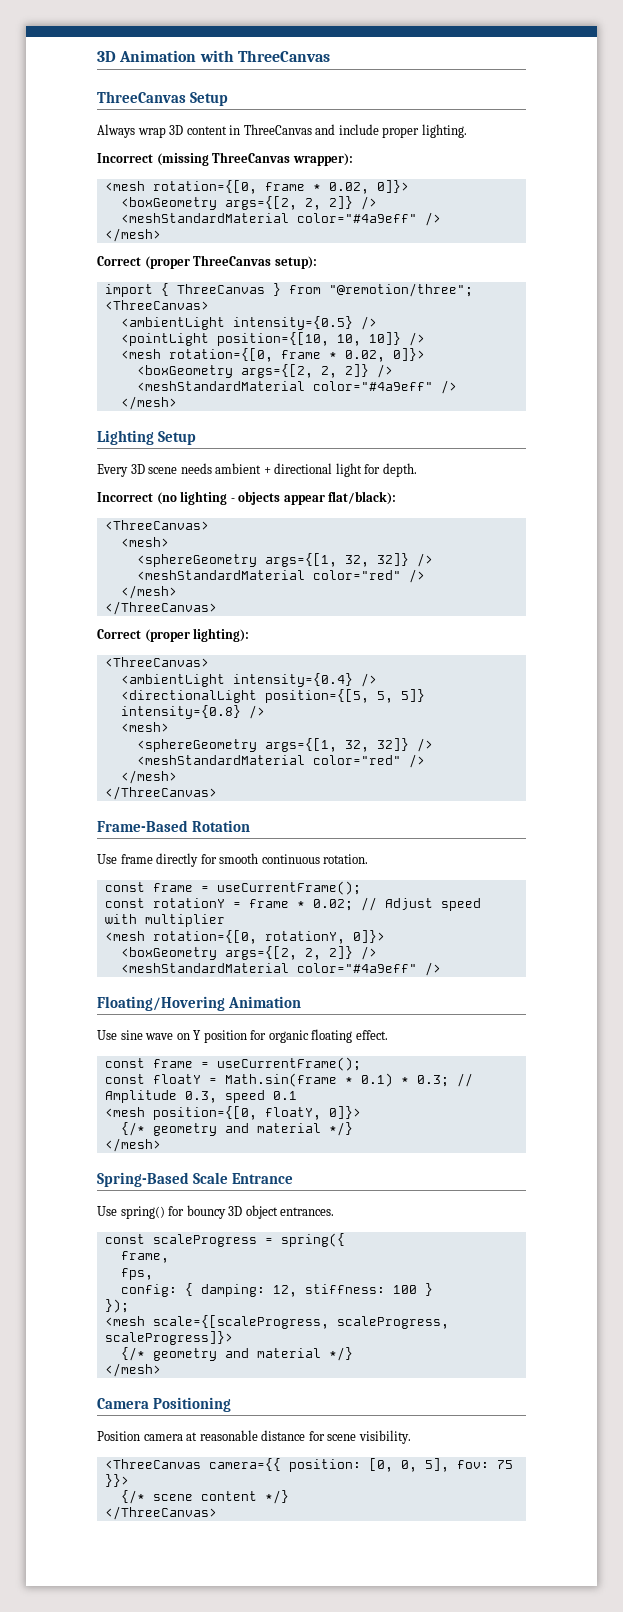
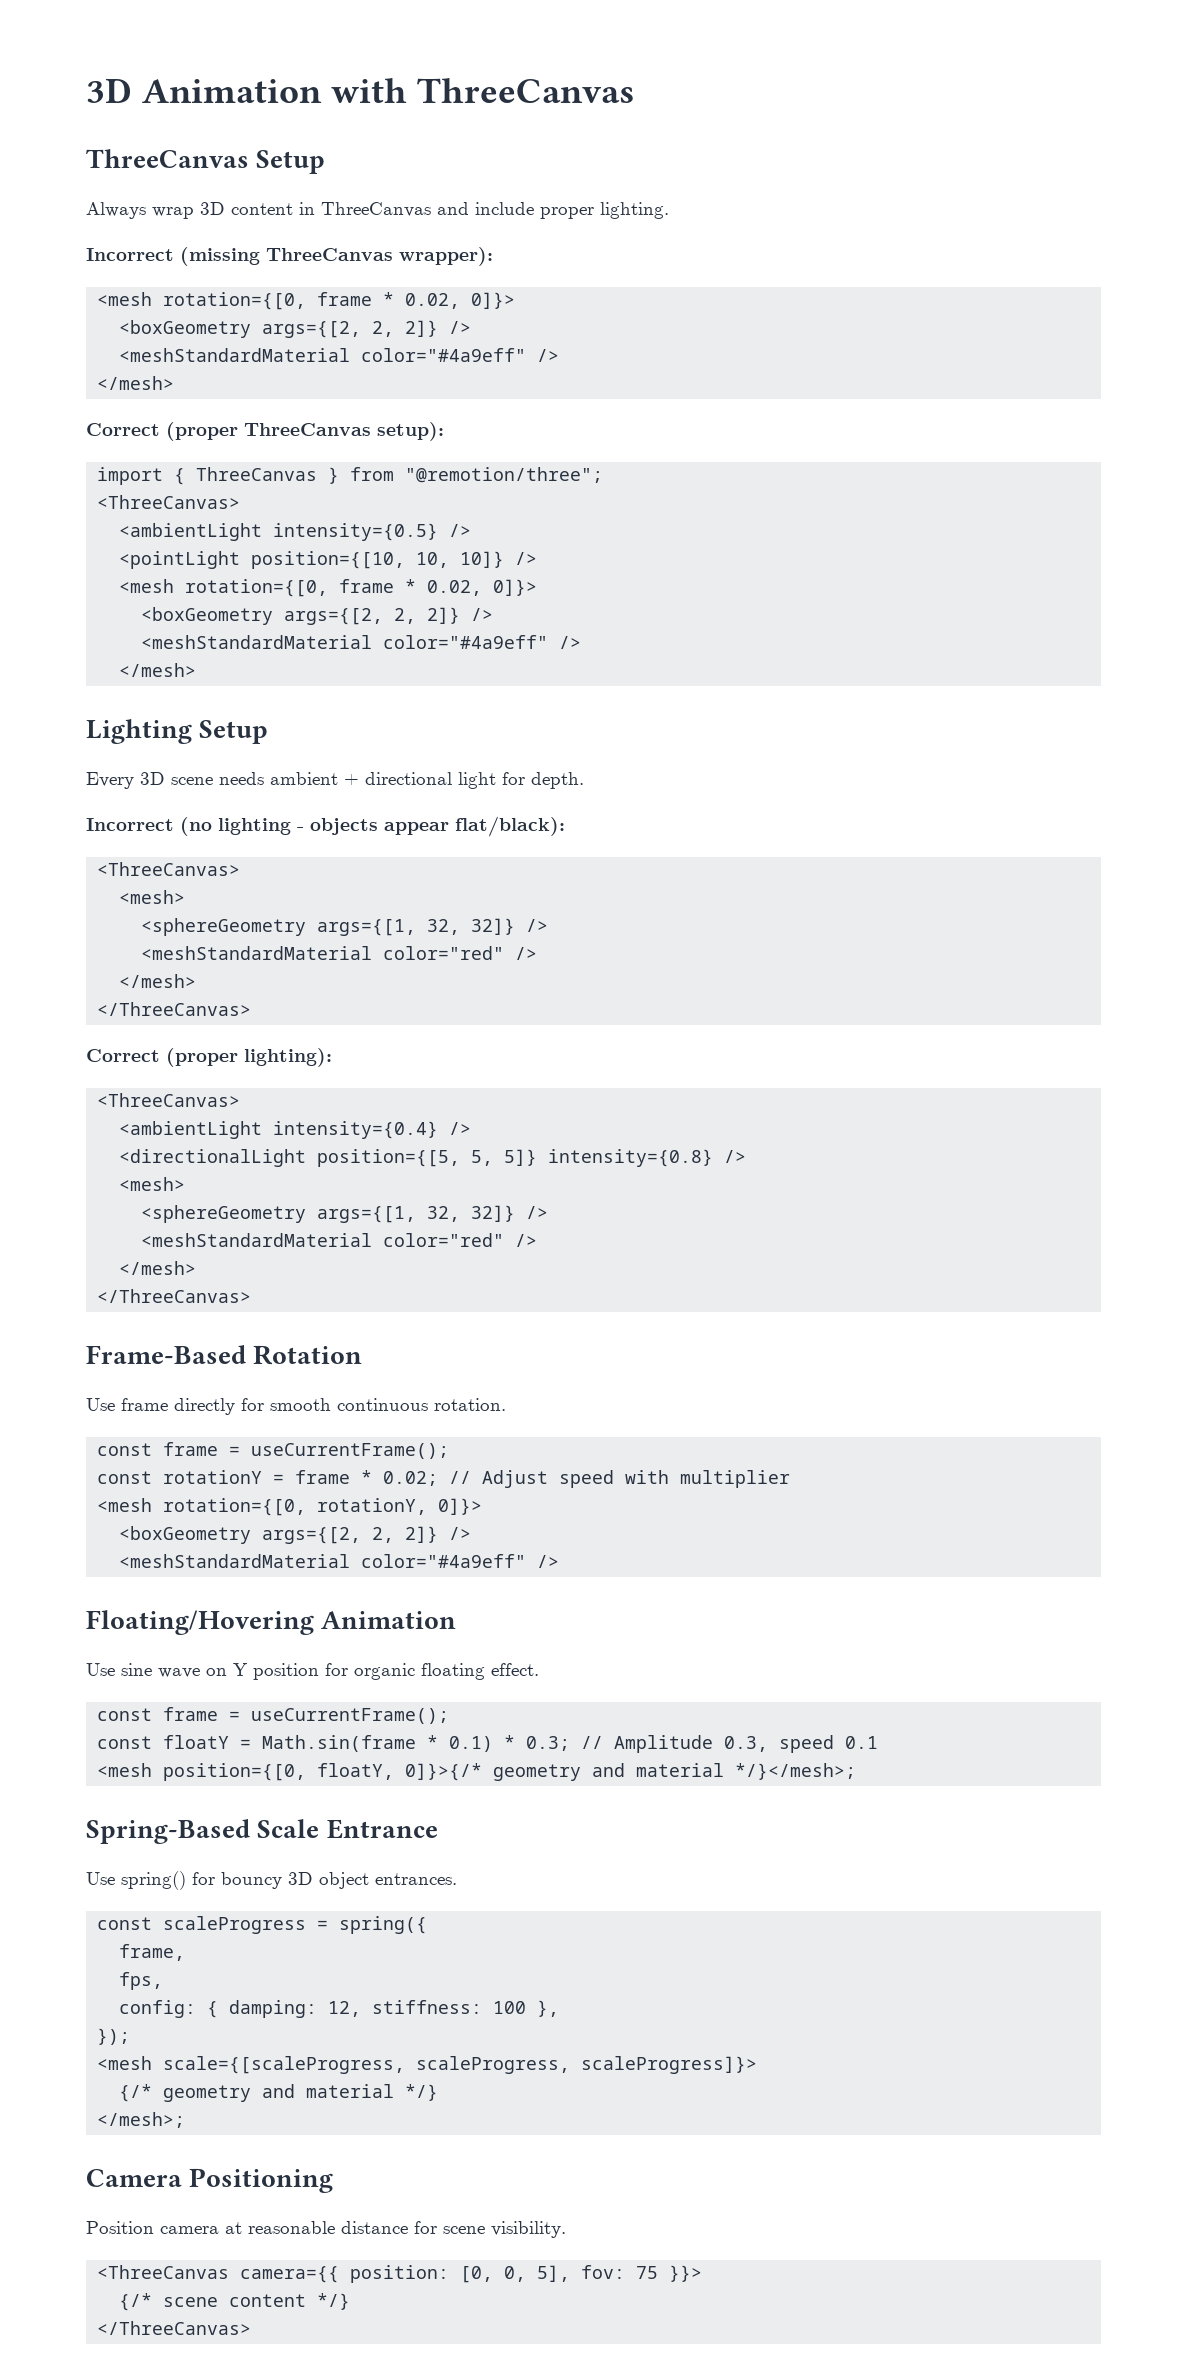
[328,1106,361,1119] [120,1122,353,1136] [104,1138,161,1152] 0]}> // {/* geometry and material */} // </mesh> -> [405,1763,857,1781] 0]}>{/* geometry and material */}</mesh>;
[424,1283,433,1296] } -> [537,2000,560,2017] },
[104,1363,161,1377] </mesh> -> [97,2112,186,2128] </mesh>;

